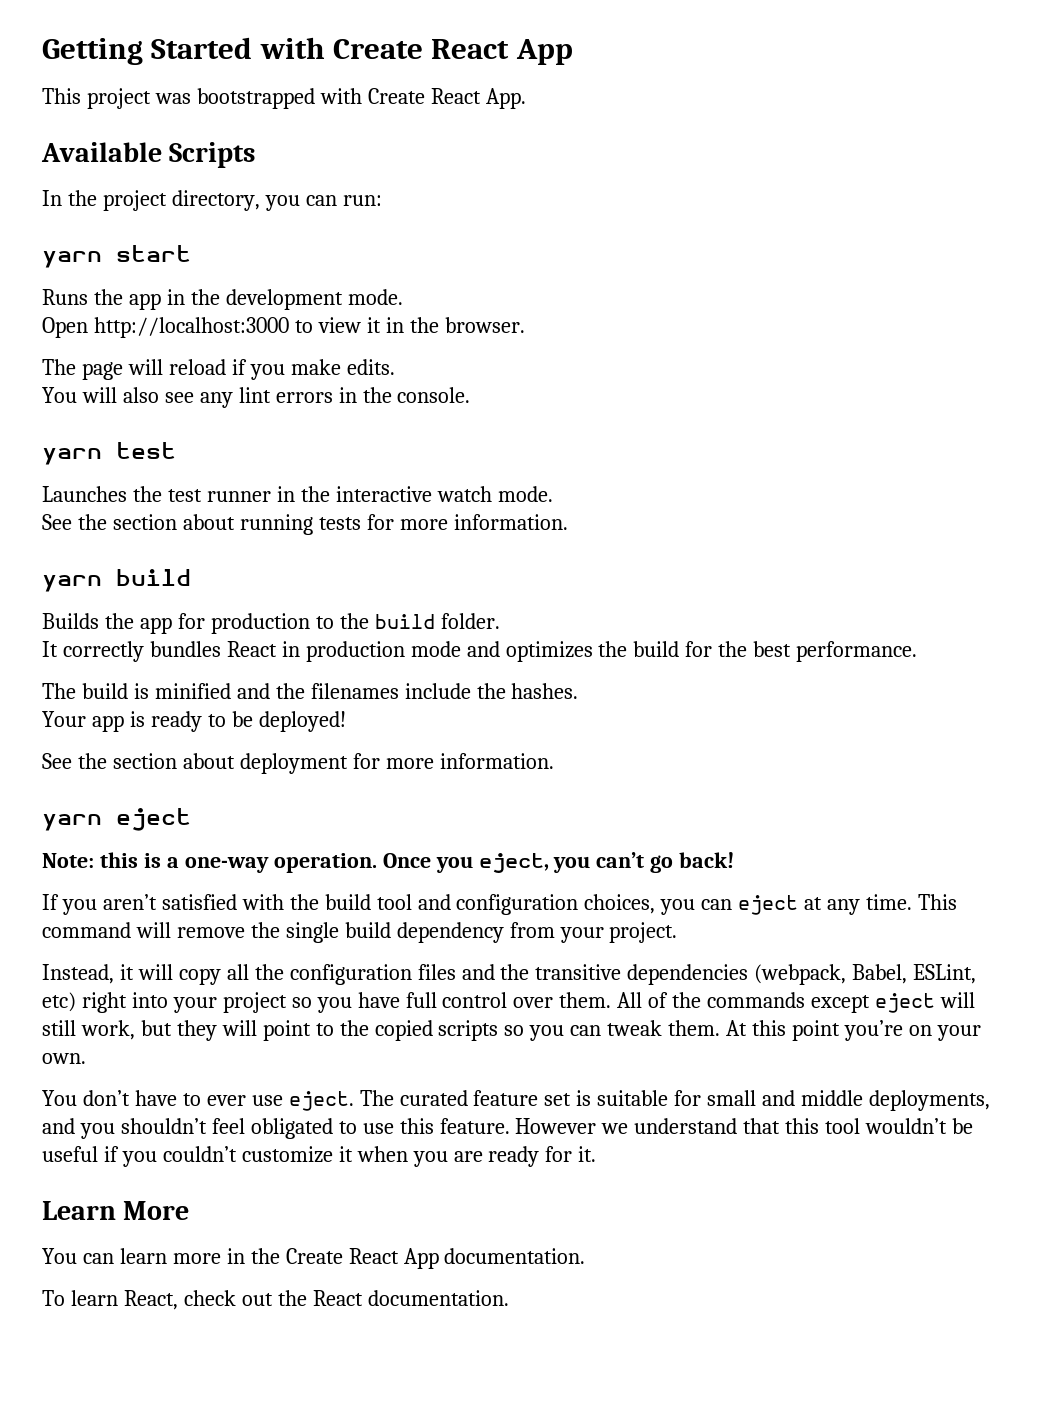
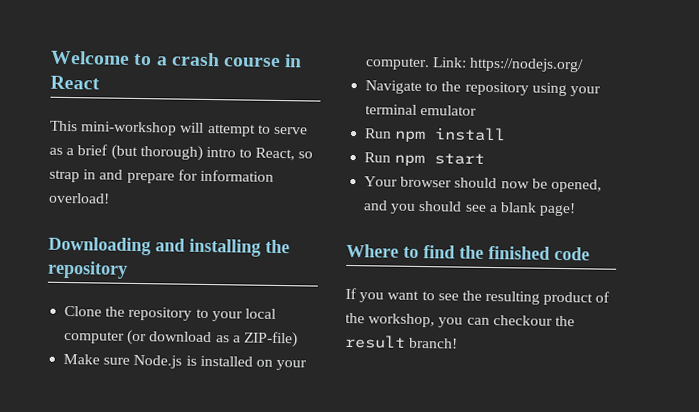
[42,37,573,65] [42,88,526,109] [41,142,256,168] [42,190,382,211] [42,245,191,268] [42,289,403,310] [42,317,525,338] [42,359,395,380] [42,387,471,408] [42,442,176,465] [42,486,553,502] [42,514,568,535] [42,569,191,592] [42,613,500,634] [42,641,918,662] [42,683,579,699] [42,711,346,732] [42,753,554,774] [42,808,191,831] [42,852,735,873] [42,894,957,915] [42,922,678,943] [42,964,977,985] [42,992,975,1013] [42,1020,981,1041] [42,1053,86,1064] [42,1090,990,1111] [42,1118,974,1139] [42,1146,597,1167] [42,1201,190,1220] [42,1248,586,1269] [42,1290,509,1310] Getting Started with Create React App // This project was bootstrapped with Create React App. // Available Scripts // In the project directory, you can run: // yarn start // Runs the app in the development mode. // Open http://localhost:3000 to view it in the browser. // The page will reload if you make edits. // You will also see any lint errors in the console. // yarn test // Launches the test runner in the interactive watch mode. // See the section about running tests for more information. // yarn build // Builds the app for production to the build folder. // It correctly bundles React in production mode and optimizes the build for the best performance. // The build is minified and the filenames include the hashes. // Your app is ready to be deployed! // See the section about deployment for more information. // yarn eject // Note: this is a one-way operation. Once you eject, you can’t go back! // If you aren’t satisfied with the build tool and configuration choices, you can eject at any time. This command will remove the single build dependency from your project. // Instead, it will copy all the configuration files and the transitive dependencies (webpack, Babel, ESLint, etc) right into your project so you have full control over them. All of the commands except eject will still work, but they will point to the copied scripts so you can tweak them. At this point you’re on your own. // You don’t have to ever use eject. The curated feature set is suitable for small and middle deployments, and you shouldn’t feel obligated to use this feature. However we understand that this tool wouldn’t be useful if you couldn’t customize it when you are ready for it. // Learn More // You can learn more in the Create React App documentation. // To learn React, check out the React documentation. -> [50,50,303,68] [50,75,100,90] [50,120,308,137] [49,144,314,161] [49,169,274,184] [49,192,110,204] [48,236,290,257] [47,260,128,279] [64,305,276,322] [64,329,298,348] [63,353,308,371] [365,57,585,73] [365,80,601,97] [365,104,478,116] [364,127,507,143] [364,152,486,167] [364,176,602,193] [363,200,577,217] [346,243,590,261] [345,287,611,306] [345,312,575,328] [344,334,459,349] Welcome to a crash course in React // This mini-workshop will attempt to serve as a brief (but thorough) intro to React, so strap in and prepare for information overload! // Downloading and installing the repository // Clone the repository to your local computer (or download as a ZIP-file) // Make sure Node.js is installed on your computer. Link: https://nodejs.org/ // Navigate to the repository using your terminal emulator // Run npm install // Run npm start // Your browser should now be opened, and you should see a blank page! // Where to find the finished code // If you want to see the resulting product of the workshop, you can checkour the result branch!

